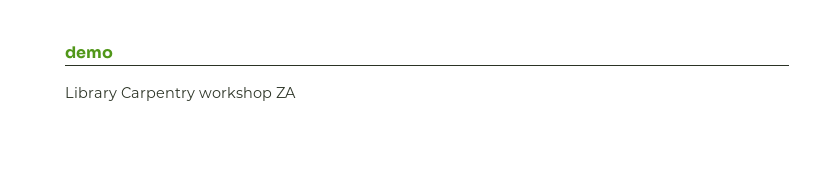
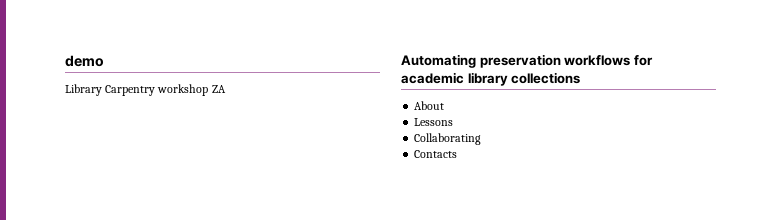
(296, 92) none -> [401,54,653,68] [401,72,581,86] [414,101,445,110] [414,118,454,126] [414,133,482,145] [414,150,458,158] // Automating preservation workflows for academic library collections // About // Lessons // Collaborating // Contacts

